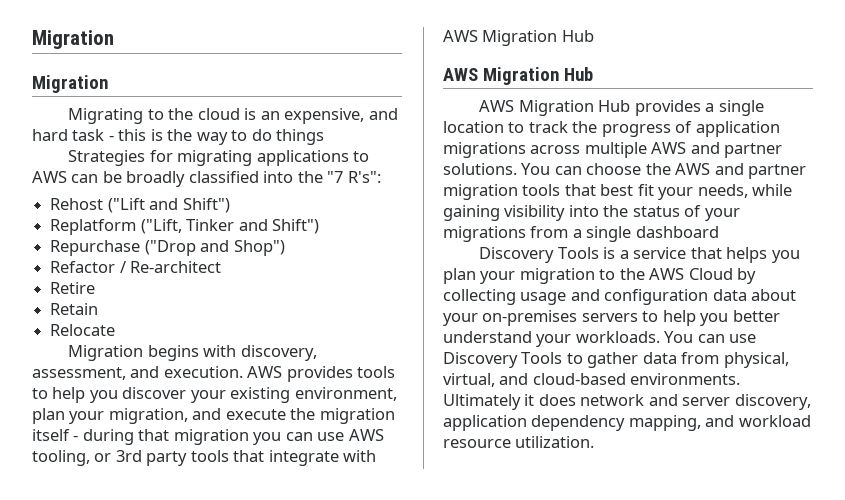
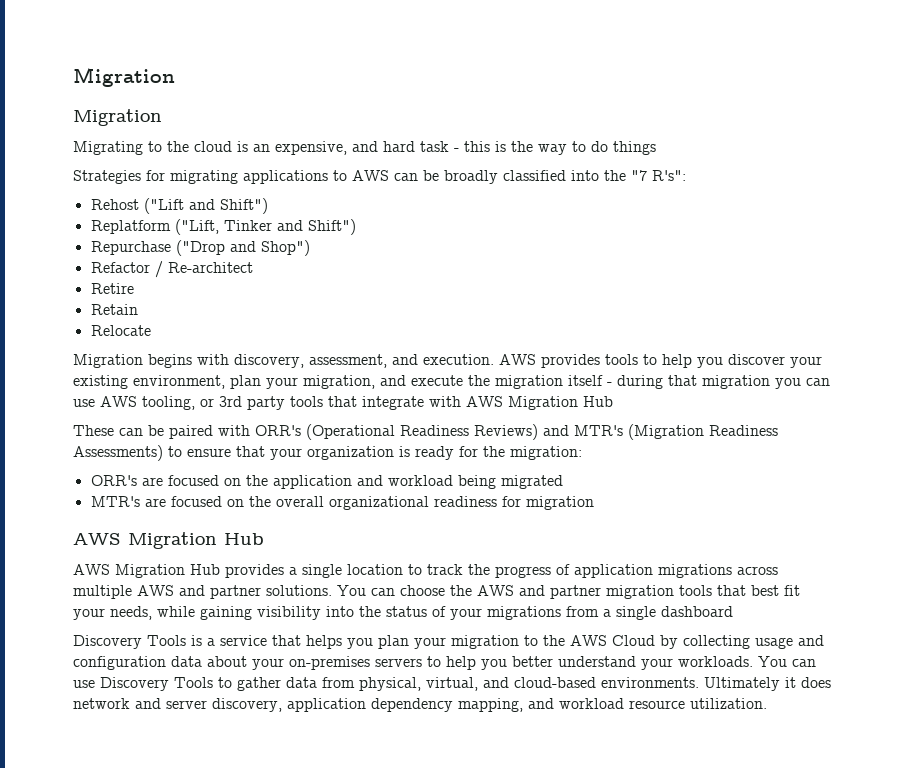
(594, 36) none -> [73,424,778,440] [73,445,582,461] [90,475,563,489] [90,496,594,510] // These can be paired with ORR's (Operational Readiness Reviews) and MTR's (Migration Readiness Assessments) to ensure that your organization is ready for the migration: // ORR's are focused on the application and workload being migrated // MTR's are focused on the overall organizational readiness for migration

